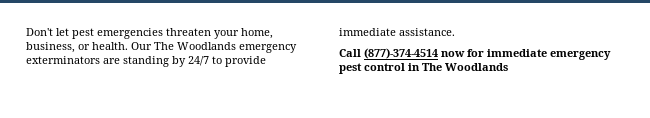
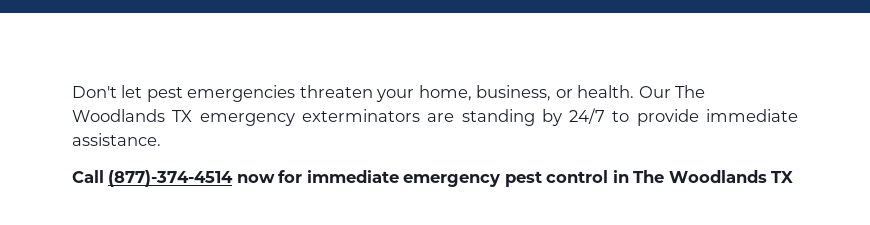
(236, 46) none -> [172,110,193,122] TX
(508, 67) none -> [771,171,794,183] TX

